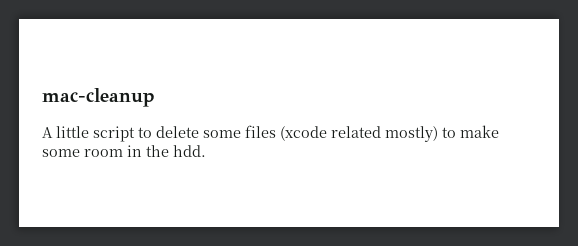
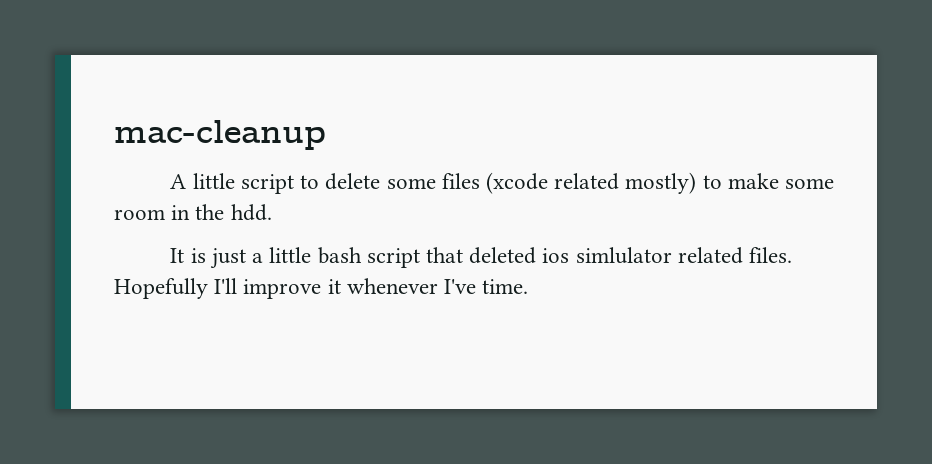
(206, 151) none -> [170,247,792,269] [114,278,529,299] // It is just a little bash script that deleted ios simlulator related files. Hopefully I'll improve it whenever I've time.

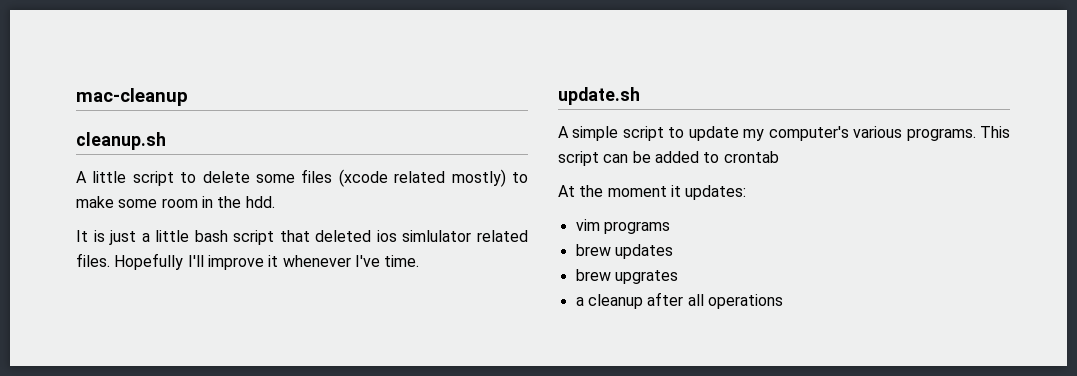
(326, 135) none -> [76,132,166,150] // cleanup.sh
(529, 286) none -> [558,87,640,105] [558,126,1010,141] [558,151,779,166] [558,185,747,200] [575,219,670,234] [575,244,673,259] [575,269,678,284] [575,292,783,309] // update.sh // A simple script to update my computer's various programs. This script can be added to crontab // At the moment it updates: // vim programs // brew updates // brew upgrates // a cleanup after all operations

